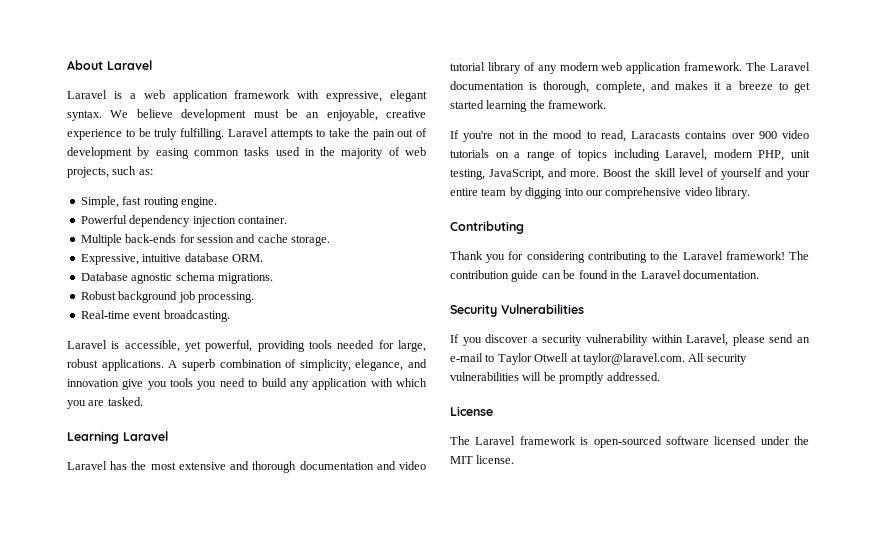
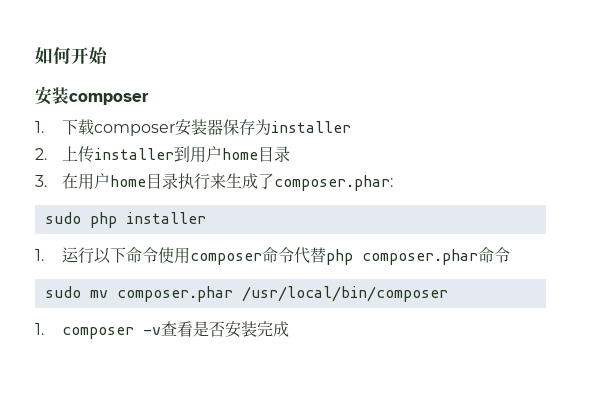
[67,60,152,70] [67,90,427,102] [67,109,426,121] [67,128,427,140] [67,147,427,159] [67,166,153,178] [80,196,217,208] [80,215,287,227] [80,234,330,246] [80,253,263,265] [80,272,273,284] [80,291,254,303] [80,310,230,322] [67,340,426,352] [67,359,427,371] [67,378,428,390] [67,397,143,409] [67,431,168,444] [67,461,427,473] [450,62,810,74] [450,81,810,93] [450,100,607,112] [450,130,809,142] [450,149,810,161] [450,168,810,180] [450,187,750,199] [450,221,524,234] [450,251,809,263] [450,270,759,282] [450,304,584,317] [450,334,810,346] [450,353,747,365] [450,372,660,384] [450,406,493,416] [450,436,809,448] [450,455,515,464] About Laravel // Laravel is a web application framework with expressive, elegant syntax. We believe development must be an enjoyable, creative experience to be truly fulfilling. Laravel attempts to take the pain out of development by easing common tasks used in the majority of web projects, such as: // Simple, fast routing engine. // Powerful dependency injection container. // Multiple back-ends for session and cache storage. // Expressive, intuitive database ORM. // Database agnostic schema migrations. // Robust background job processing. // Real-time event broadcasting. // Laravel is accessible, yet powerful, providing tools needed for large, robust applications. A superb combination of simplicity, elegance, and innovation give you tools you need to build any application with which you are tasked. // Learning Laravel // Laravel has the most extensive and thorough documentation and video tutorial library of any modern web application framework. The Laravel documentation is thorough, complete, and makes it a breeze to get started learning the framework. // If you're not in the mood to read, Laracasts contains over 900 video tutorials on a range of topics including Laravel, modern PHP, unit testing, JavaScript, and more. Boost the skill level of yourself and your entire team by digging into our comprehensive video library. // Contributing // Thank you for considering contributing to the Laravel framework! The contribution guide can be found in the Laravel documentation. // Security Vulnerabilities // If you discover a security vulnerability within Laravel, please send an e-mail to Taylor Otwell at taylor@laravel.com. All security vulnerabilities will be promptly addressed. // License // The Laravel framework is open-sourced software licensed under the MIT license. -> [35,47,108,64] [35,86,149,105] [35,119,351,136] [35,146,290,163] [35,173,393,191] [44,212,206,228] [35,247,510,265] [44,286,448,302] [35,321,289,339] 如何开始 // 安装composer // 1.下载composer安装器保存为installer // 2.上传installer到用户home目录 // 3.在用户home目录执行来生成了composer.phar: // sudo php installer // 1.运行以下命令使用composer命令代替php composer.phar命令 // sudo mv composer.phar /usr/local/bin/composer // 1. composer -v查看是否安装完成

